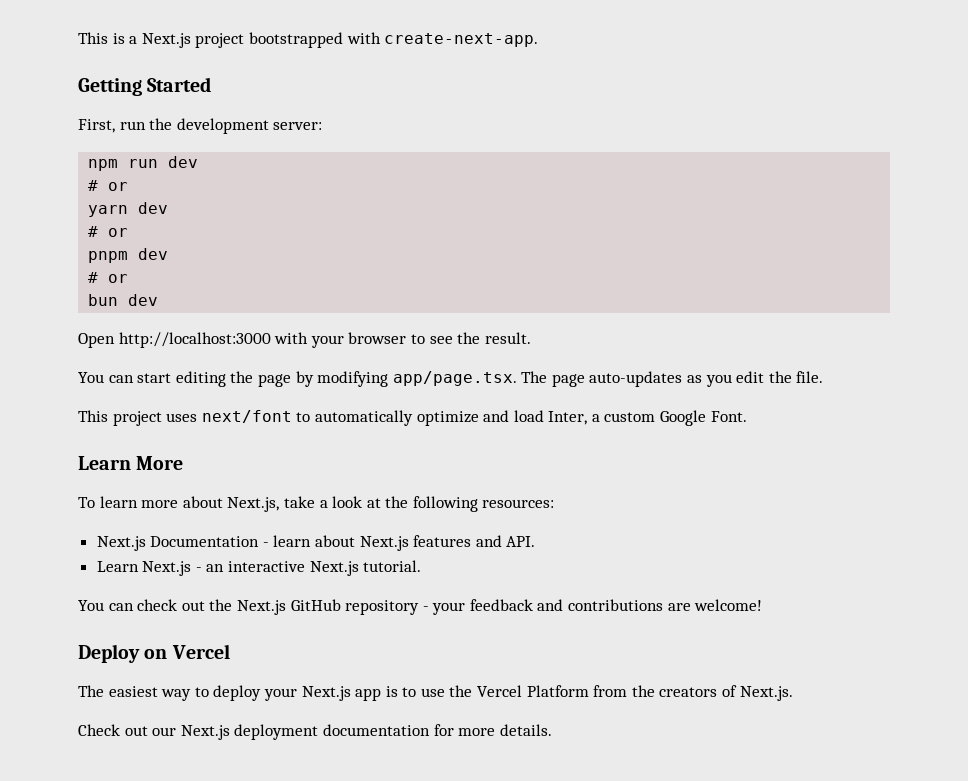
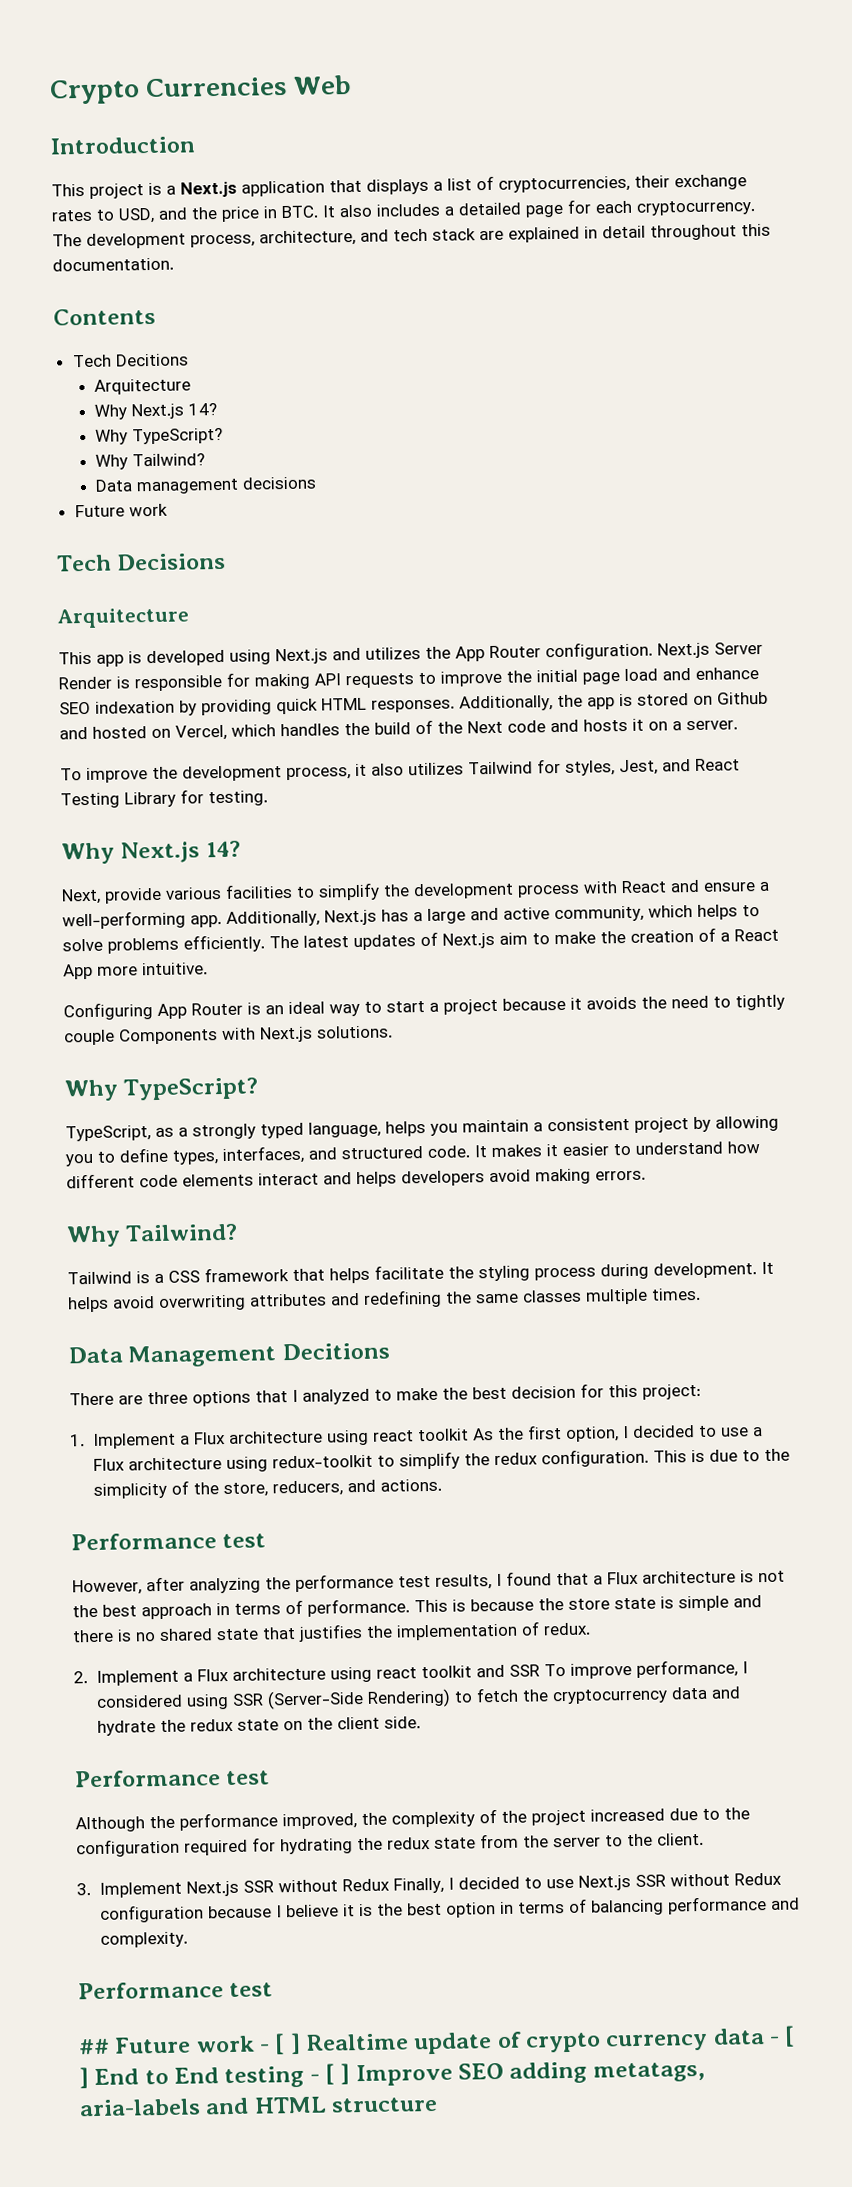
[78,32,539,48] [78,77,212,96] [78,118,323,134] [88,156,199,171] [88,180,129,191] [88,202,169,217] [88,226,129,237] [88,248,169,263] [88,272,129,283] [88,294,159,306] [78,332,531,348] [78,371,824,387] [78,410,747,426] [78,456,184,470] [78,496,555,512] [96,535,536,551] [96,560,422,576] [78,599,763,615] [78,644,230,663] [78,685,793,701] [78,724,552,740] This is a Next.js project bootstrapped with create-next-app. // Getting Started // First, run the development server: // npm run dev // # or // yarn dev // # or // pnpm dev // # or // bun dev // Open http://localhost:3000 with your browser to see the result. // You can start editing the page by modifying app/page.tsx. The page auto-updates as you edit the file. // This project uses next/font to automatically optimize and load Inter, a custom Google Font. // Learn More // To learn more about Next.js, take a look at the following resources: // Next.js Documentation - learn about Next.js features and API. // Learn Next.js - an interactive Next.js tutorial. // You can check out the Next.js GitHub repository - your feedback and contributions are welcome! // Deploy on Vercel // The easiest way to deploy your Next.js app is to use the Vercel Platform from the creators of Next.js. // Check out our Next.js deployment documentation for more details. -> [49,75,352,105] [50,136,196,155] [51,174,747,199] [51,199,755,224] [52,223,771,249] [52,257,174,272] [53,307,156,326] [72,353,189,368] [94,378,192,395] [94,403,218,420] [95,427,224,445] [95,453,206,470] [95,476,318,495] [74,503,168,518] [56,552,227,572] [57,607,190,629] [58,641,763,667] [58,667,759,692] [59,691,768,716] [59,718,738,741] [60,758,740,784] [60,789,268,809] [61,840,241,865] [61,879,770,905] [62,904,760,930] [62,927,779,954] [63,962,208,980] [63,994,785,1021] [64,1025,393,1046] [64,1077,260,1102] [65,1115,779,1142] [65,1141,760,1167] [66,1168,646,1189] [66,1223,239,1248] [67,1261,774,1285] [67,1287,701,1313] [68,1342,390,1368] [69,1383,701,1407] [70,1425,763,1449] [92,1448,790,1473] [92,1478,442,1499] [71,1532,267,1551] [72,1570,785,1596] [72,1595,762,1620] [72,1621,591,1643] [73,1659,748,1686] [95,1686,741,1710] [96,1716,421,1736] [75,1769,271,1788] [75,1807,750,1833] [76,1832,704,1858] [76,1872,782,1898] [99,1896,800,1923] [99,1931,188,1948] [78,1981,274,2000] [78,2025,796,2055] [79,2061,705,2089] [79,2096,439,2117] Crypto Currencies Web // Introduction // This project is a Next.js application that displays a list of cryptocurrencies, their exchange rates to USD, and the price in BTC. It also includes a detailed page for each cryptocurrency. The development process, architecture, and tech stack are explained in detail throughout this documentation. // Contents // Tech Decitions // Arquitecture // Why Next.js 14? // Why TypeScript? // Why Tailwind? // Data management decisions // Future work // Tech Decisions // Arquitecture // This app is developed using Next.js and utilizes the App Router configuration. Next.js Server Render is responsible for making API requests to improve the initial page load and enhance SEO indexation by providing quick HTML responses. Additionally, the app is stored on Github and hosted on Vercel, which handles the build of the Next code and hosts it on a server. // To improve the development process, it also utilizes Tailwind for styles, Jest, and React Testing Library for testing. // Why Next.js 14? // Next, provide various facilities to simplify the development process with React and ensure a well-performing app. Additionally, Next.js has a large and active community, which helps to solve problems efficiently. The latest updates of Next.js aim to make the creation of a React App more intuitive. // Configuring App Router is an ideal way to start a project because it avoids the need to tightly couple Components with Next.js solutions. // Why TypeScript? // TypeScript, as a strongly typed language, helps you maintain a consistent project by allowing you to define types, interfaces, and structured code. It makes it easier to understand how different code elements interact and helps developers avoid making errors. // Why Tailwind? // Tailwind is a CSS framework that helps facilitate the styling process during development. It helps avoid overwriting attributes and redefining the same classes multiple times. // Data Management Decitions // There are three options that I analyzed to make the best decision for this project: // 1. Implement a Flux architecture using react toolkit As the first option, I decided to use a Flux architecture using redux-toolkit to simplify the redux configuration. This is due to the simplicity of the store, reducers, and actions. // Performance test // However, after analyzing the performance test results, I found that a Flux architecture is not the best approach in terms of performance. This is because the store state is simple and there is no shared state that justifies the implementation of redux. // 2. Implement a Flux architecture using react toolkit and SSR To improve performance, I considered using SSR (Server-Side Rendering) to fetch the cryptocurrency data and hydrate the redux state on the client side. // Performance test // Although the performance improved, the complexity of the project increased due to the configuration required for hydrating the redux state from the server to the client. // 3. Implement Next.js SSR without Redux Finally, I decided to use Next.js SSR without Redux configuration because I believe it is the best option in terms of balancing performance and complexity. // Performance test // ## Future work - [ ] Realtime update of crypto currency data - [ ] End to End testing - [ ] Improve SEO adding metatags, aria-labels and HTML structure

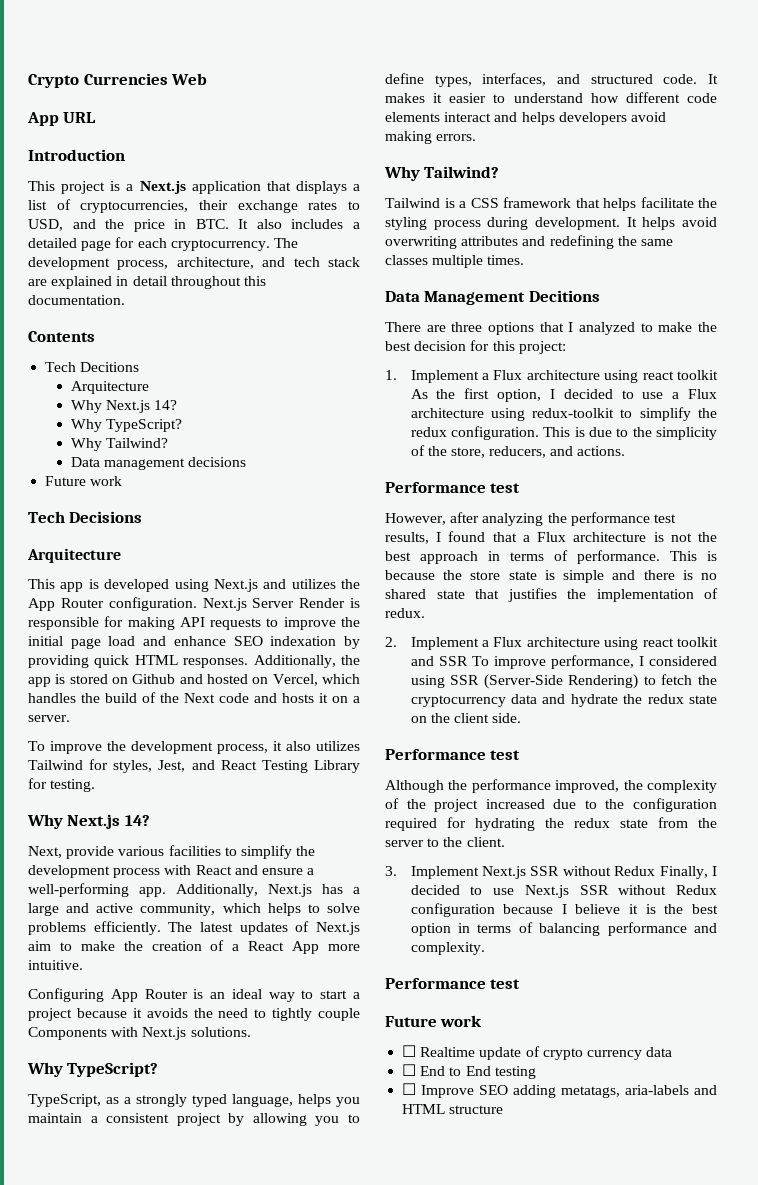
(352, 85) none -> [27,112,97,126] // App URL
[78,2032,301,2055] ## Future work - [ ] -> [385,1015,483,1027] [402,1045,417,1057] Future work // ☐
[770,2025,796,2047] [79,2067,89,2089] - [ ] -> [402,1064,417,1076] // ☐
[309,2063,351,2085] - [ ] -> [402,1083,417,1095] // ☐

